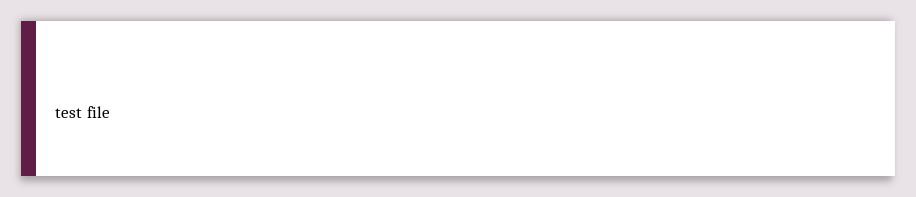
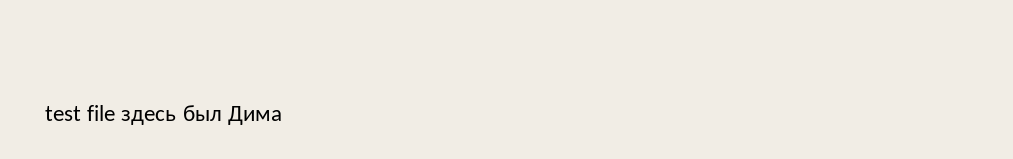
(110, 112) none -> [121,105,282,125] здесь был Дима

